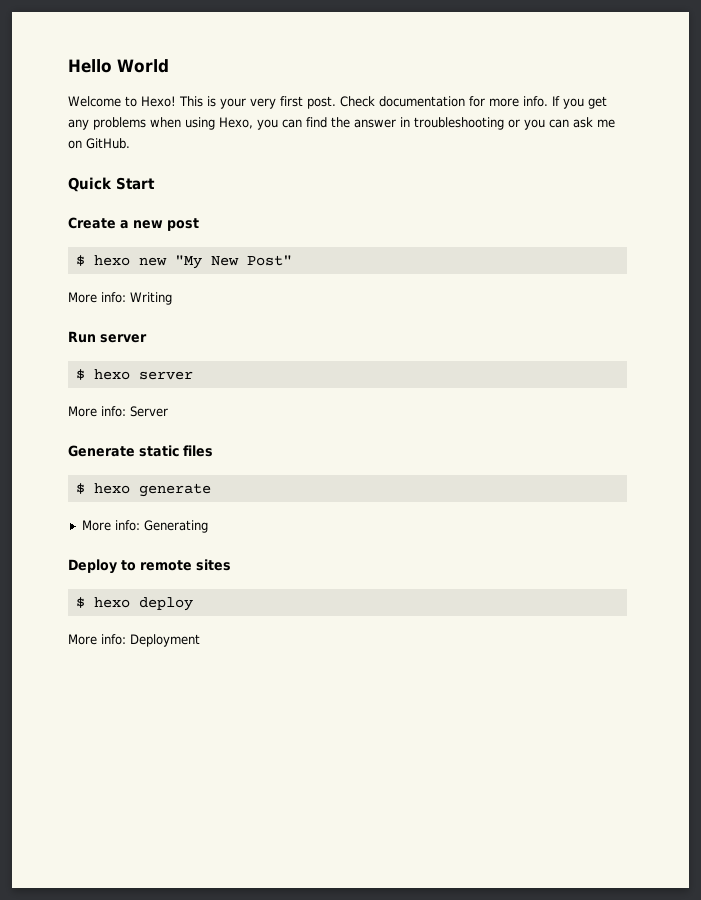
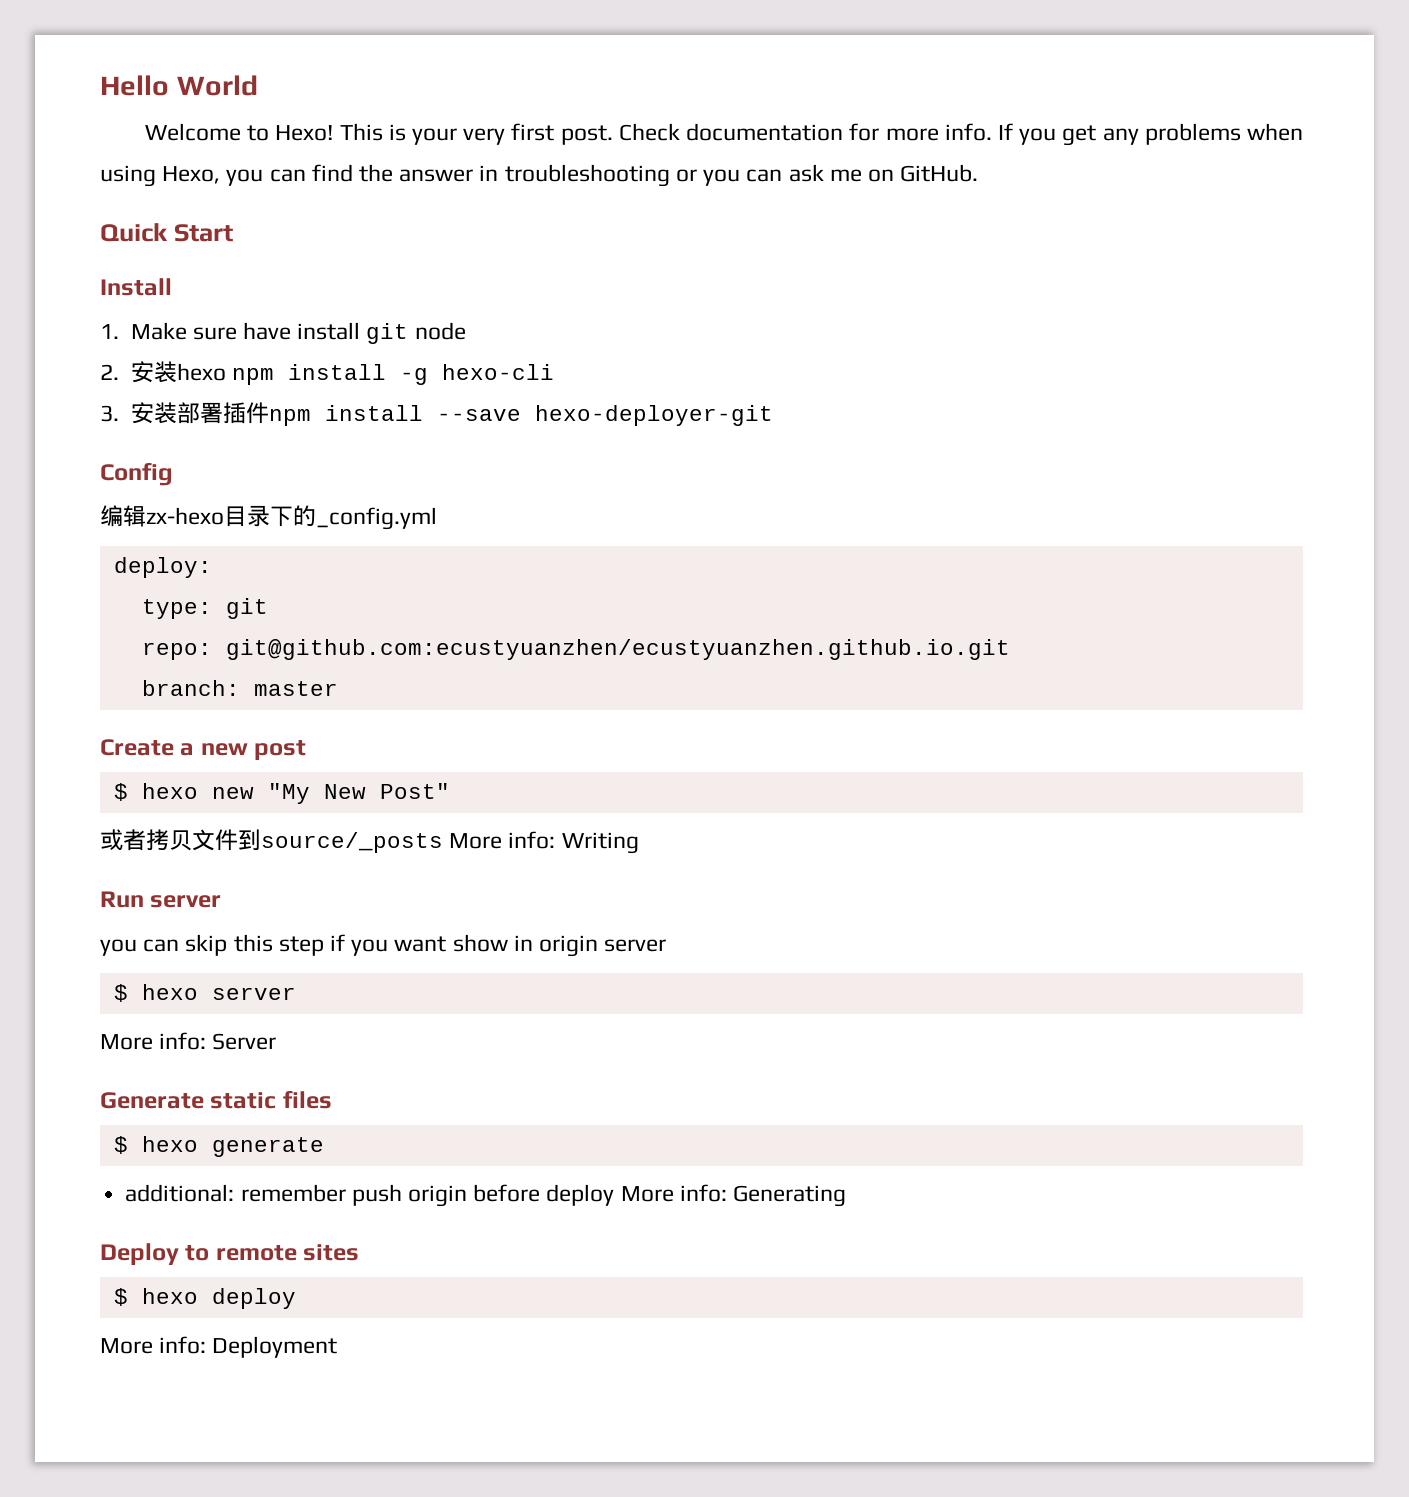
(155, 183) none -> [100,278,172,296] [100,322,466,344] [100,361,554,385] [100,402,773,426] [100,462,173,486] [100,505,437,530] [113,557,212,578] [141,598,268,619] [141,639,1010,660] [141,680,338,696] // Install // 1. Make sure have install git node // 2.安装hexo npm install -g hexo-cli // 3.安装部署插件npm install --save hexo-deployer-git // Config // 编辑zx-hexo目录下的_config.yml // deploy: // type: git // repo: git@github.com:ecustyuanzhen/ecustyuanzhen.github.io.git // branch: master
(292, 260) none -> [100,829,443,853] 或者拷贝文件到source/_posts
(147, 338) none -> [100,934,667,957] // you can skip this step if you want show in origin server
(211, 490) none -> [125,1184,615,1207] additional: remember push origin before deploy

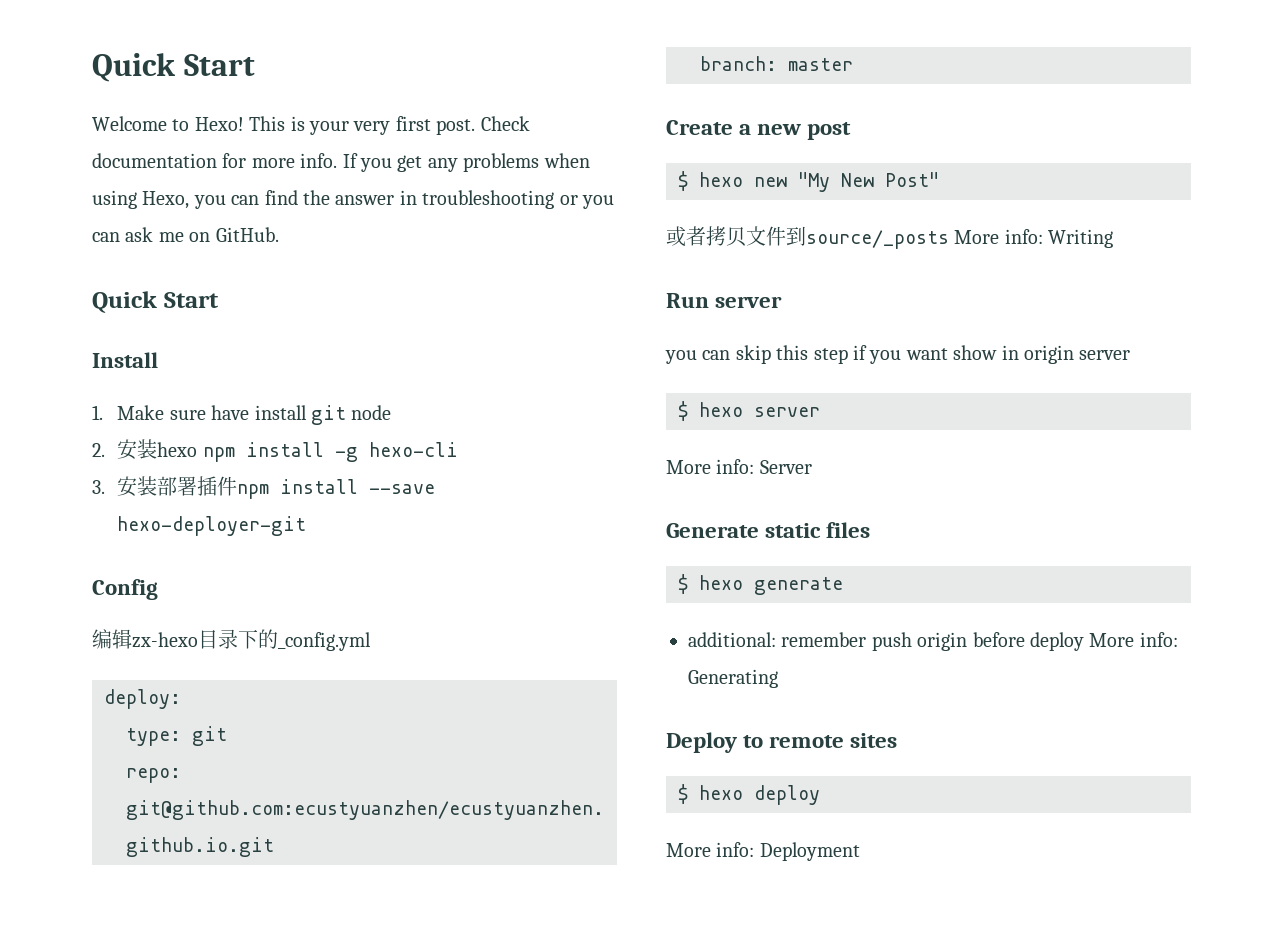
[100,75,258,96] Hello World -> [92,53,255,82] Quick Start

